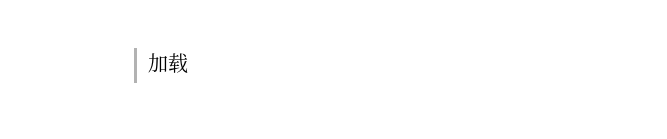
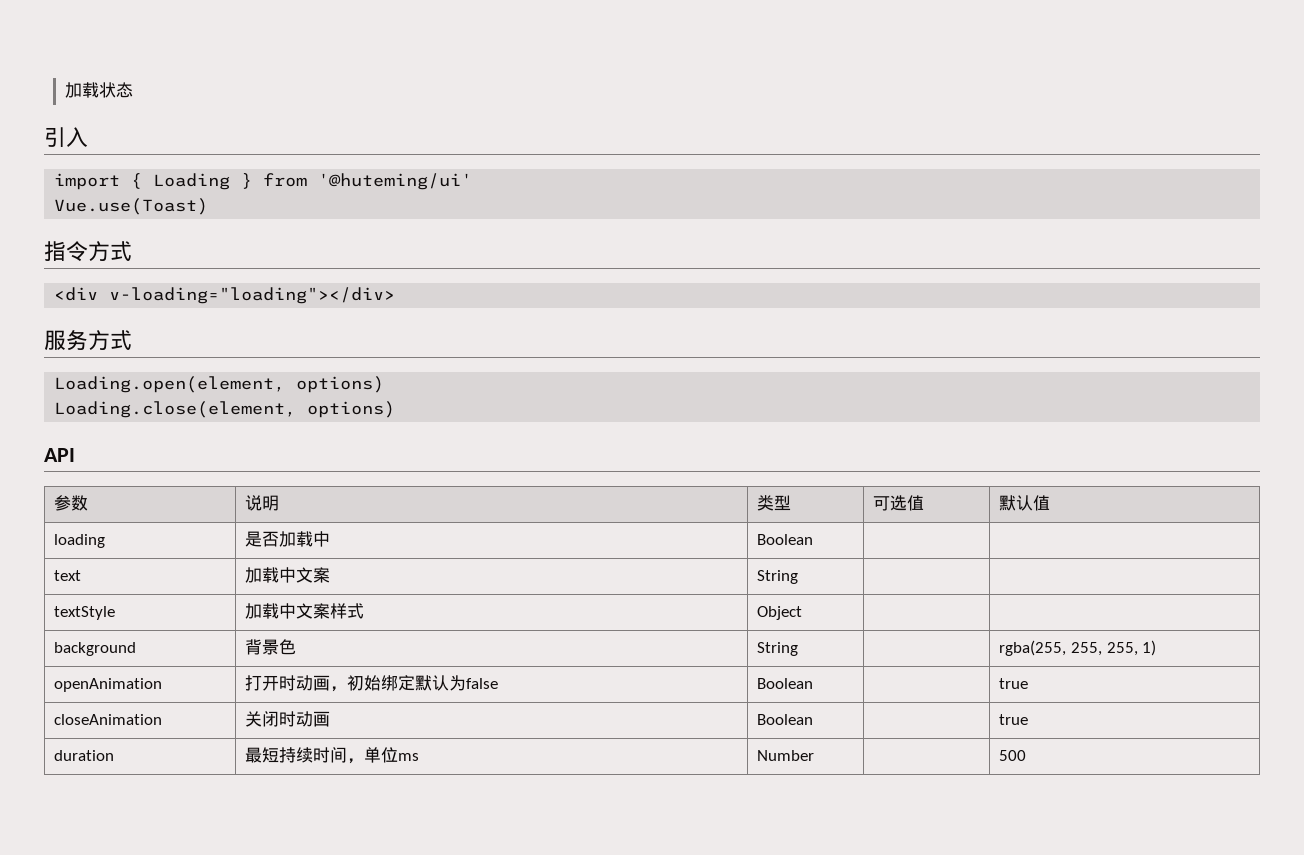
[147,53,188,74] 加载 -> [65,82,134,98] [44,127,88,147] [54,173,473,190] [54,198,209,215] [44,241,132,262] [54,287,396,304] [44,330,132,351] [54,376,385,393] [54,401,396,418] [44,448,75,462] [54,495,89,511] [245,495,280,511] [757,495,792,511] [873,495,925,511] [999,495,1051,511] [54,534,106,548] [245,531,331,547] [757,534,814,545] [54,570,82,581] [245,567,331,583] [757,570,799,584] [54,606,116,620] [245,603,365,619] [757,606,803,620] [54,642,137,656] [245,639,297,655] [757,642,799,656] [999,640,1157,656] [54,678,163,692] [245,675,499,692] [757,678,814,689] [999,678,1029,689] [54,714,163,725] [245,711,331,727] [757,714,814,725] [999,714,1029,725] [54,750,115,761] [245,747,420,764] [757,750,815,761] [999,750,1027,761] 加载状态 // 引入 // import { Loading } from '@huteming/ui' // Vue.use(Toast) // 指令方式 // <div v-loading="loading"></div> // 服务方式 // Loading.open(element, options) // Loading.close(element, options) // API // 参数 | 说明 | 类型 | 可选值 | 默认值 // loading | 是否加载中 | Boolean | | // text | 加载中文案 | String | | // textStyle | 加载中文案样式 | Object | | // background | 背景色 | String | | rgba(255, 255, 255, 1) // openAnimation | 打开时动画，初始绑定默认为false | Boolean | | true // closeAnimation | 关闭时动画 | Boolean | | true // duration | 最短持续时间，单位ms | Number | | 500

